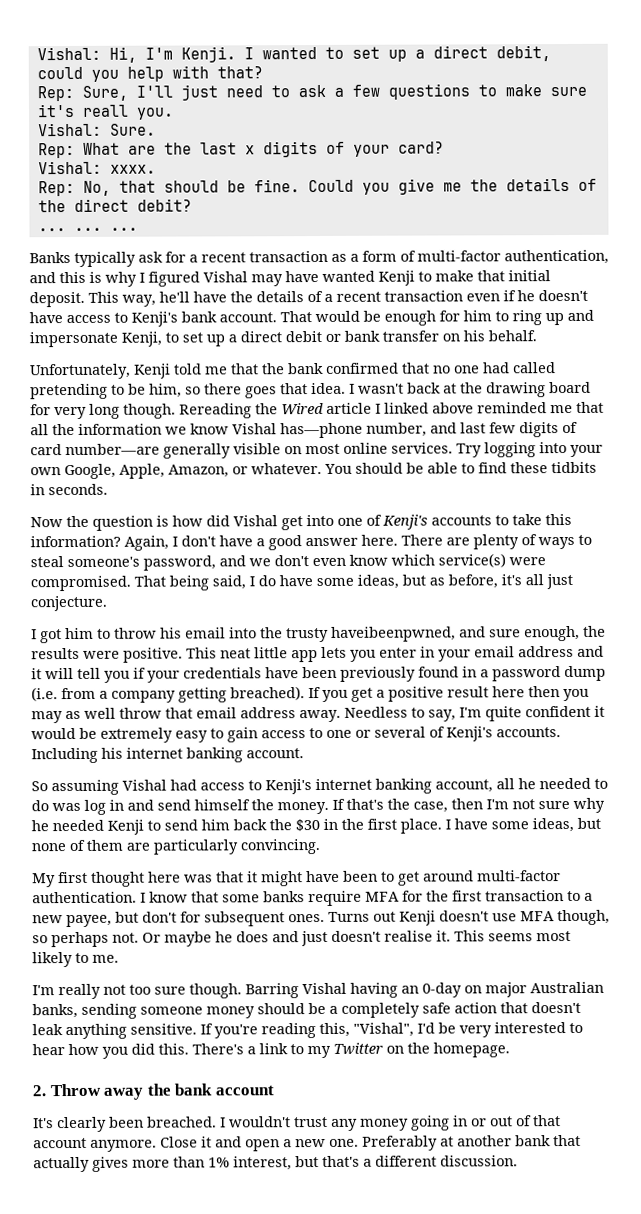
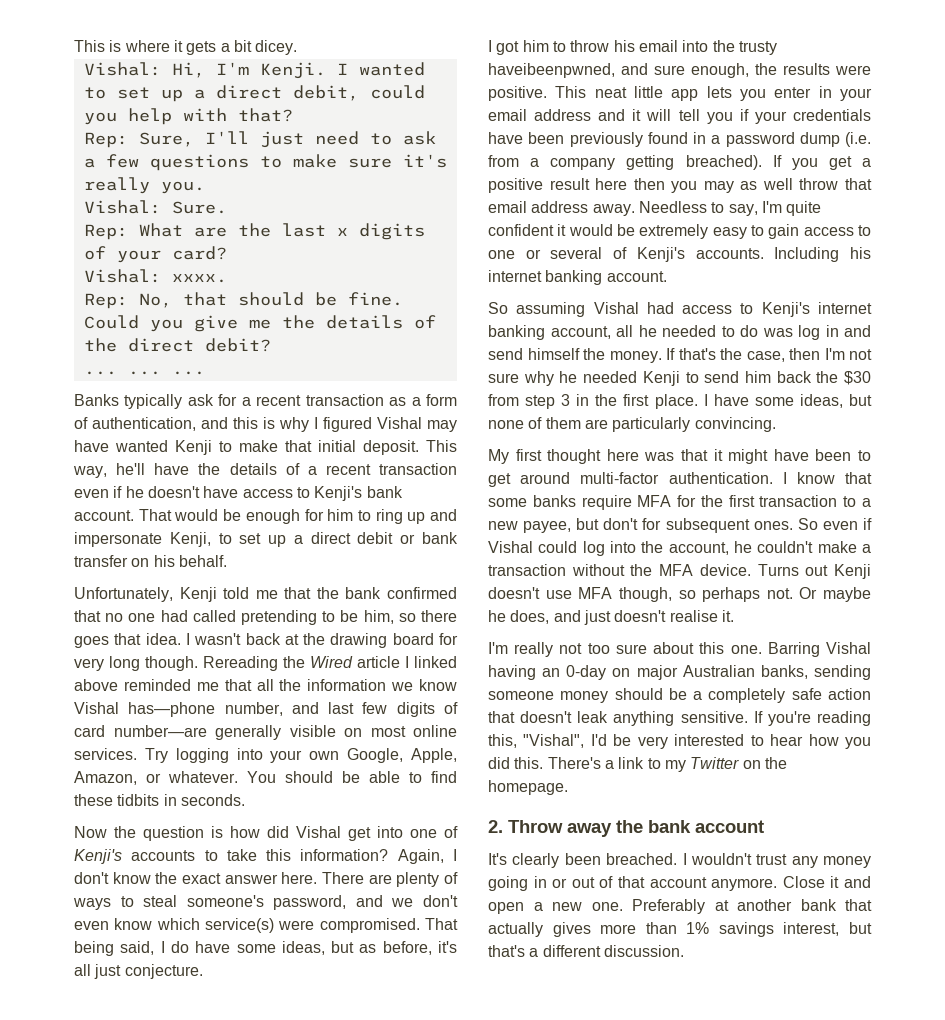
(36, 53) none -> [74,40,298,55] This is where it gets a bit dicey. //
[81,104,129,117] reall -> [83,177,150,194] really
[417,250,501,262] multi-factor -> (88, 423) none
[219,535,302,551] have a good -> [112,872,221,884] know the exact
(320, 825) none -> [488,394,571,409] from step 3
(325, 918) none -> [797,518,872,530] [488,541,871,556] [488,564,751,576] So even if Vishal could log into the account, he couldn't make a transaction without the MFA device.
[236,931,269,943] does -> [510,610,550,624] does,
[454,930,571,942] [32,951,119,968] This seems most likely to me. -> (734, 616) none
[189,983,242,999] though. -> [653,642,762,654] about this one.
(230, 1162) none -> [718,922,774,937] savings

